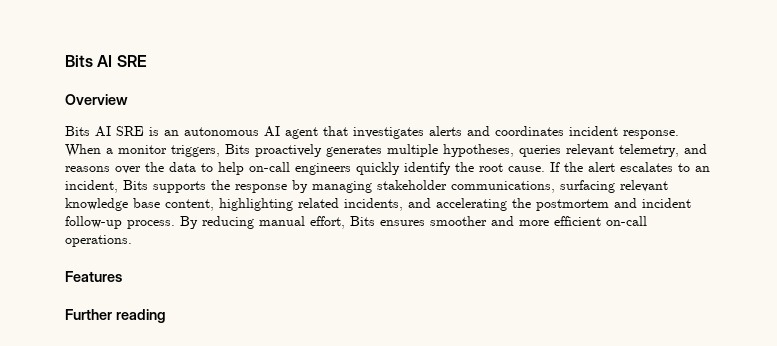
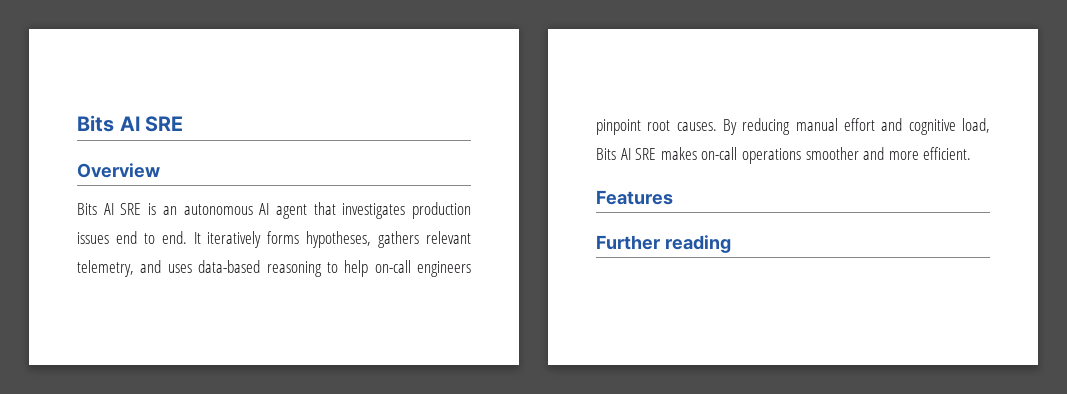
[429,126,679,139] [65,144,707,157] [65,162,710,175] [65,180,668,193] [65,198,691,211] [65,216,647,229] [65,235,132,247] alerts and coordinates incident response. When a monitor triggers, Bits proactively generates multiple hypotheses, queries relevant telemetry, and reasons over the data to help on-call engineers quickly identify the root cause. If the alert escalates to an incident, Bits supports the response by managing stakeholder communications, surfacing relevant knowledge base content, highlighting related incidents, and accelerating the postmortem and incident follow-up process. By reducing manual effort, Bits ensures smoother and more efficient on-call operations. -> [411,202,471,219] [77,231,471,248] [77,260,471,277] [596,118,990,135] [596,147,972,164] production issues end to end. It iteratively forms hypotheses, gathers relevant telemetry, and uses data-based reasoning to help on-call engineers pinpoint root causes. By reducing manual effort and cognitive load, Bits AI SRE makes on-call operations smoother and more efficient.

